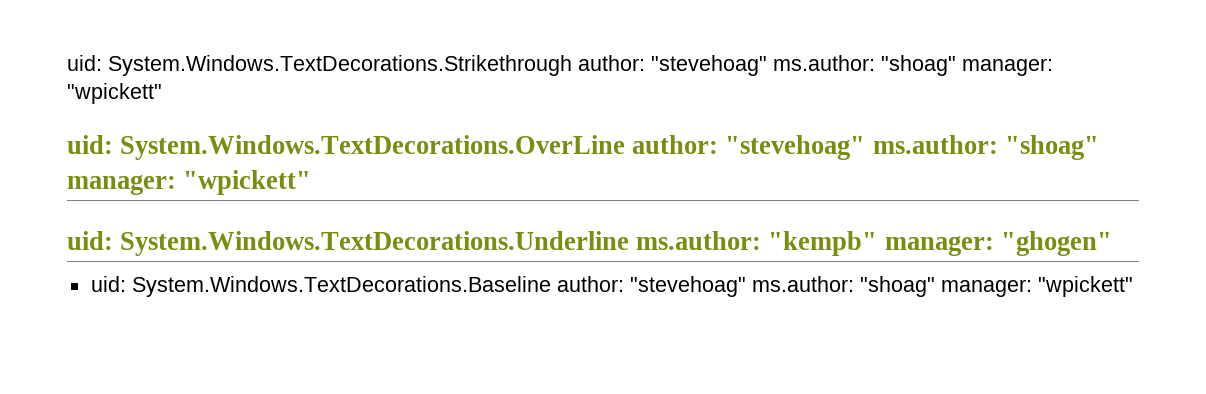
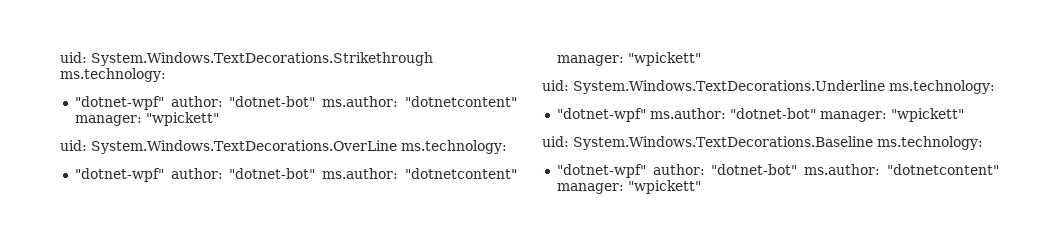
[578,55,1053,76] [67,83,162,104] [67,135,1099,160] [67,170,312,195] [67,231,1112,256] [90,276,935,297] author: "stevehoag" ms.author: "shoag" manager: "wpickett" // uid: System.Windows.TextDecorations.OverLine author: "stevehoag" ms.author: "shoag" manager: "wpickett" // uid: System.Windows.TextDecorations.Underline ms.author: "kempb" manager: "ghogen" // uid: System.Windows.TextDecorations.Baseline author: "stevehoag" ms.author: "shoag" -> [60,68,166,82] [74,96,517,110] [74,112,219,126] [60,140,507,154] [74,168,517,182] [556,52,701,66] [542,80,995,94] [556,108,964,122] [542,136,983,150] [556,164,999,178] ms.technology: // "dotnet-wpf" author: "dotnet-bot" ms.author: "dotnetcontent" manager: "wpickett" // uid: System.Windows.TextDecorations.OverLine ms.technology: // "dotnet-wpf" author: "dotnet-bot" ms.author: "dotnetcontent" manager: "wpickett" // uid: System.Windows.TextDecorations.Underline ms.technology: // "dotnet-wpf" ms.author: "dotnet-bot" manager: "wpickett" // uid: System.Windows.TextDecorations.Baseline ms.technology: // "dotnet-wpf" author: "dotnet-bot" ms.author: "dotnetcontent"

